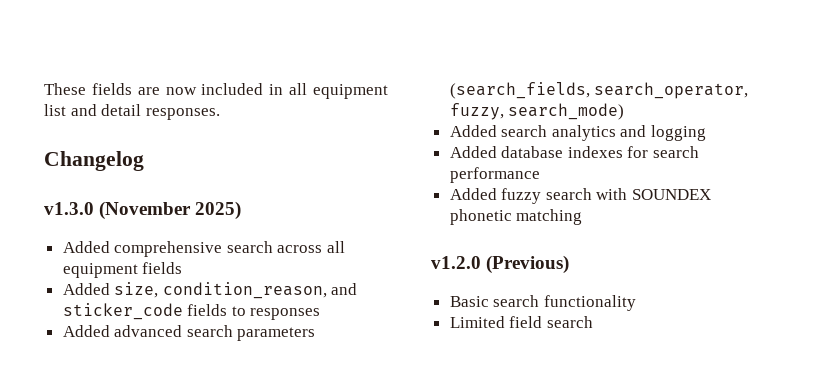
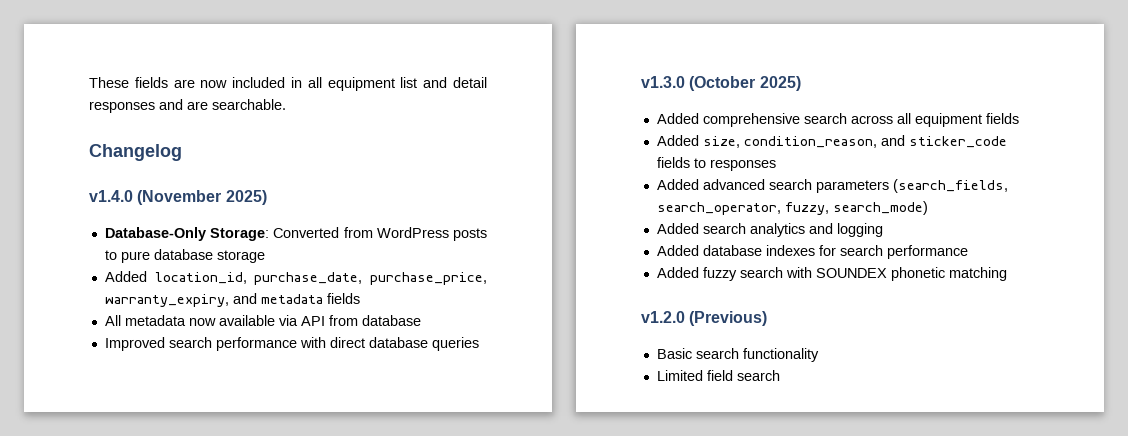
[145,108,220,120] [44,151,144,171] responses. // Changelog -> [89,99,286,113] [89,144,182,161] [89,190,267,205] [104,227,487,241] [104,249,265,263] [104,271,487,285] [104,293,360,307] [104,315,421,326] [104,337,479,351] responses and are searchable. // Changelog // v1.4.0 (November 2025) // Database-Only Storage: Converted from WordPress posts to pure database storage // Added location_id, purchase_date, purchase_price, warranty_expiry, and metadata fields // All metadata now available via API from database // Improved search performance with direct database queries
[99,201,192,220] (November -> [689,76,756,91] (October

